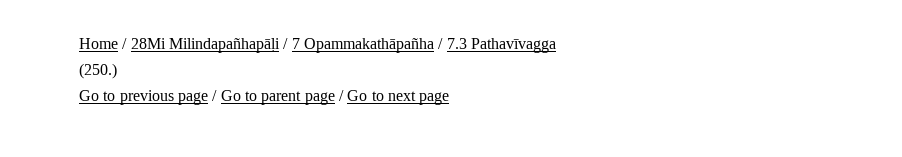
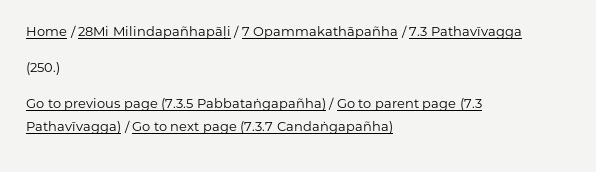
(208, 98) none -> [161,98,326,111] (7.3.5 Pabbataṅgapañha)
(335, 98) none -> [459,98,482,111] [26,121,121,134] (7.3 Pathavīvagga)
(450, 98) none -> [240,121,393,134] (7.3.7 Candaṅgapañha)

